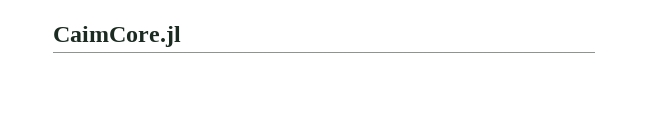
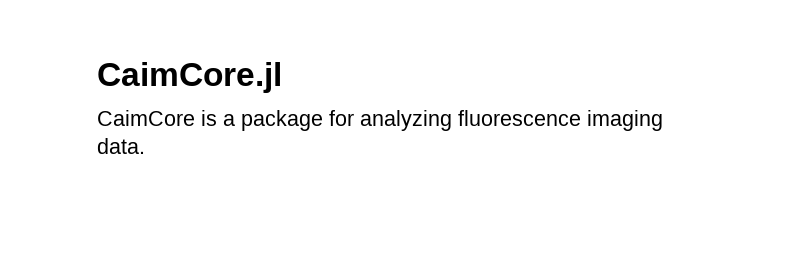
(181, 36) none -> [97,110,663,131] [97,138,145,154] // CaimCore is a package for analyzing fluorescence imaging data.

